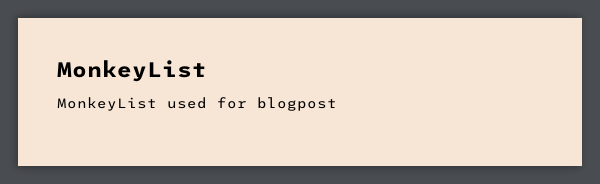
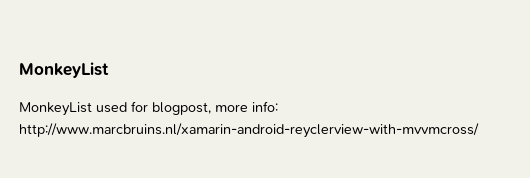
[257,97,337,111] blogpost -> [152,101,278,115] [19,123,479,138] blogpost, more info: http://www.marcbruins.nl/xamarin-android-reyclerview-with-mvvmcross/

